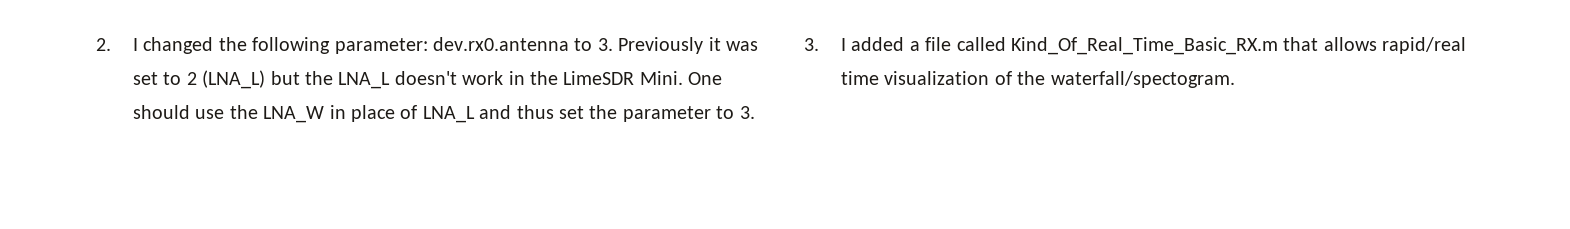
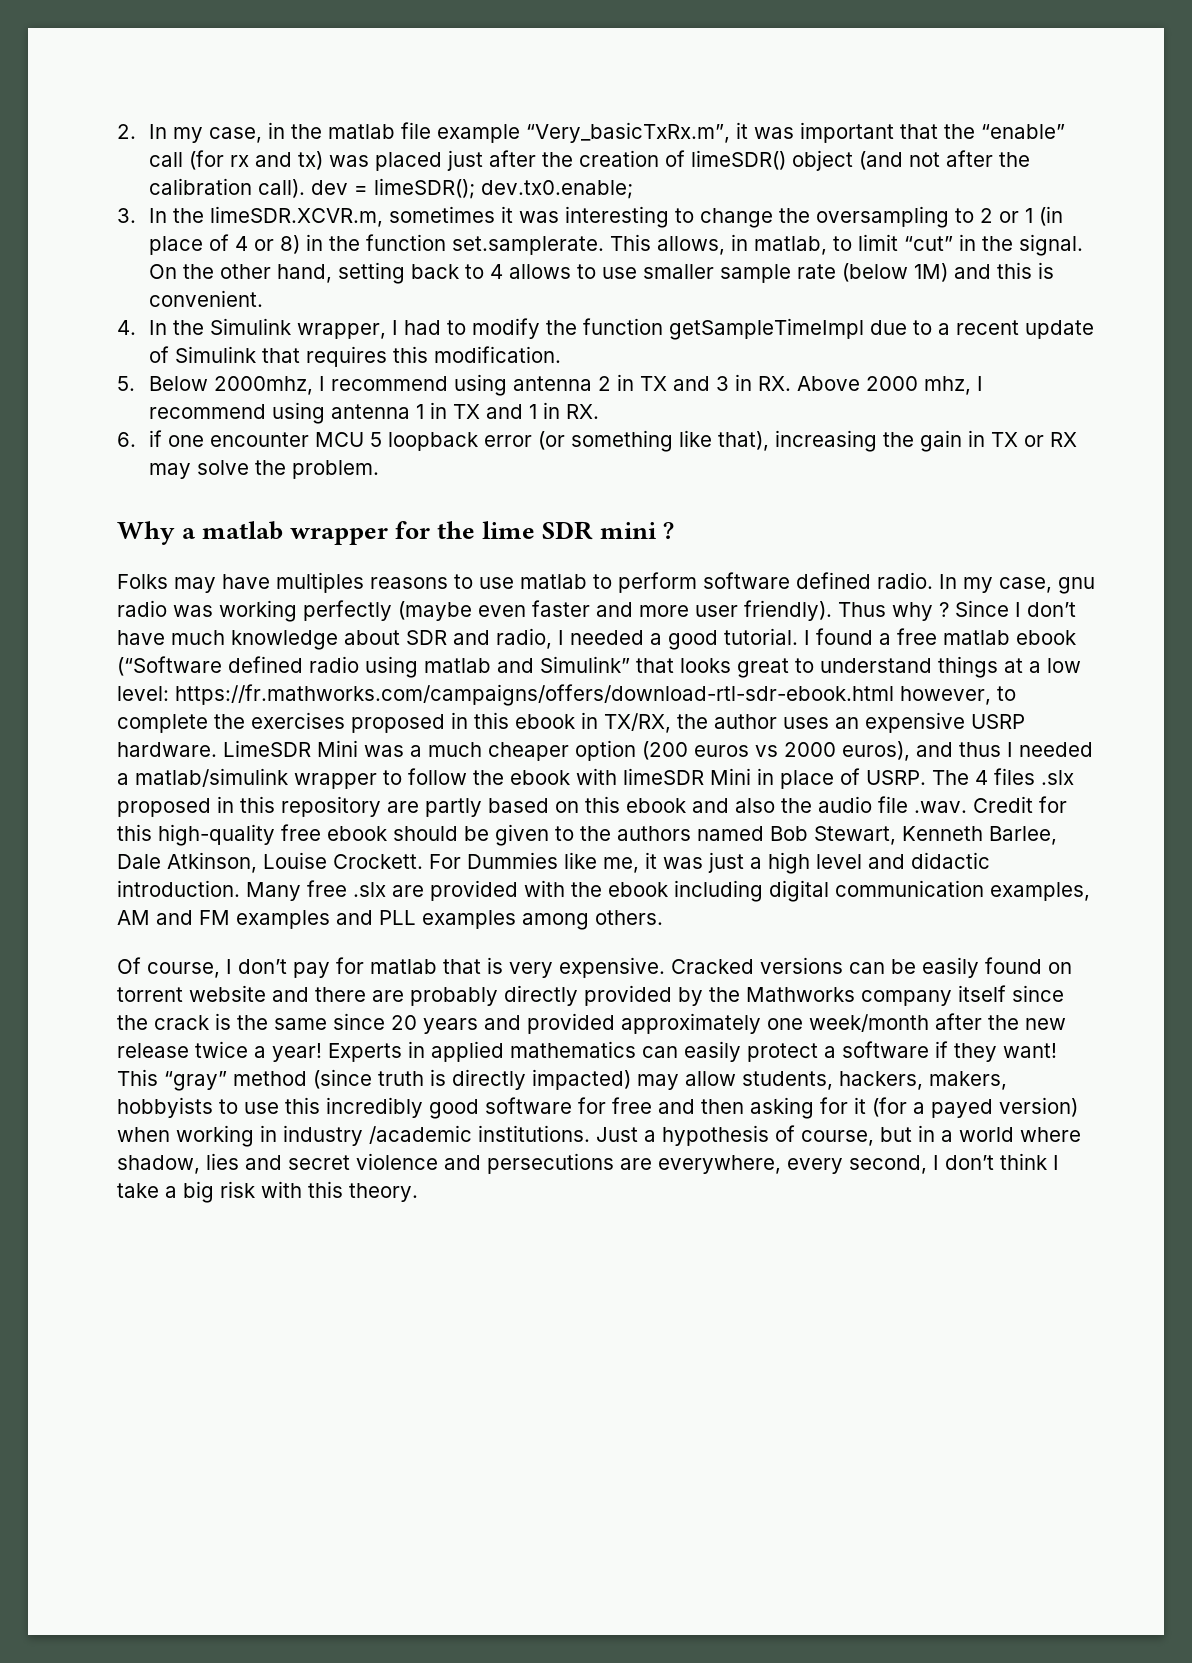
[132,37,758,54] [132,70,723,89] [132,105,755,123] [804,37,1467,55] [840,71,1235,88] I changed the following parameter: dev.rx0.antenna to 3. Previously it was set to 2 (LNA_L) but the LNA_L doesn't work in the LimeSDR Mini. One should use the LNA_W in place of LNA_L and thus set the parameter to 3. // 3. I added a file called Kind_Of_Real_Time_Basic_RX.m that allows rapid/real time visualization of the waterfall/spectogram. -> [148,122,1065,143] [148,150,1030,171] [148,178,633,199] [117,206,1063,228] [148,234,1083,256] [148,262,1054,284] [148,290,263,307] [117,318,1094,340] [148,346,561,367] [117,374,983,396] [148,402,599,424] [117,430,1077,452] [148,460,379,479] [117,521,675,545] [117,572,1095,594] [117,600,1076,622] [117,628,1076,650] [117,656,1081,678] [117,684,1016,706] [117,712,1025,733] [117,740,1093,761] [117,768,1074,789] [117,796,1067,817] [117,824,1057,846] [117,852,990,874] [117,880,1090,902] [117,910,663,930] [117,957,1072,978] [117,985,1064,1006] [117,1013,1066,1034] [117,1041,1057,1062] [117,1069,1007,1091] [117,1097,1078,1119] [117,1125,1081,1147] [117,1153,1059,1174] [117,1181,418,1203] In my case, in the matlab file example “Very_basicTxRx.m”, it was important that the “enable” call (for rx and tx) was placed just after the creation of limeSDR() object (and not after the calibration call). dev = limeSDR(); dev.tx0.enable; // 3. In the limeSDR.XCVR.m, sometimes it was interesting to change the oversampling to 2 or 1 (in place of 4 or 8) in the function set.samplerate. This allows, in matlab, to limit “cut” in the signal. On the other hand, setting back to 4 allows to use smaller sample rate (below 1M) and this is convenient. // 4. In the Simulink wrapper, I had to modify the function getSampleTimeImpl due to a recent update of Simulink that requires this modification. // 5. Below 2000mhz, I recommend using antenna 2 in TX and 3 in RX. Above 2000 mhz, I recommend using antenna 1 in TX and 1 in RX. // 6. if one encounter MCU 5 loopback error (or something like that), increasing the gain in TX or RX may solve the problem. // Why a matlab wrapper for the lime SDR mini ? // Folks may have multiples reasons to use matlab to perform software defined radio. In my case, gnu radio was working perfectly (maybe even faster and more user friendly). Thus why ? Since I don’t have much knowledge about SDR and radio, I needed a good tutorial. I found a free matlab ebook (“Software defined radio using matlab and Simulink” that looks great to understand things at a low level: https://fr.mathworks.com/campaigns/offers/download-rtl-sdr-ebook.html however, to complete the exercises proposed in this ebook in TX/RX, the author uses an expensive USRP hardware. LimeSDR Mini was a much cheaper option (200 euros vs 2000 euros), and thus I needed a matlab/simulink wrapper to follow the ebook with limeSDR Mini in place of USRP. The 4 files .slx proposed in this repository are partly based on this ebook and also the audio file .wav. Credit for this high-quality free ebook should be given to the authors named Bob Stewart, Kenneth Barlee, Dale Atkinson, Louise Crockett. For Dummies like me, it was just a high level and didactic introduction. Many free .slx are provided with the ebook including digital communication examples, AM and FM examples and PLL examples among others. // Of course, I don’t pay for matlab that is very expensive. Cracked versions can be easily found on torrent website and there are probably directly provided by the Mathworks company itself since the crack is the same since 20 years and provided approximately one week/month after the new release twice a year! Experts in applied mathematics can easily protect a software if they want! This “gray” method (since truth is directly impacted) may allow students, hackers, makers, hobbyists to use this incredibly good software for free and then asking for it (for a payed version) when working in industry /academic institutions. Just a hypothesis of course, but in a world where shadow, lies and secret violence and persecutions are everywhere, every second, I don’t think I take a big risk with this theory.

